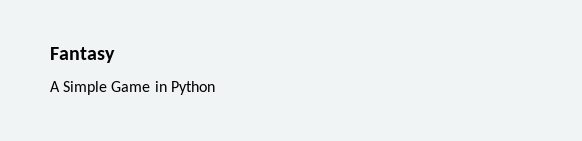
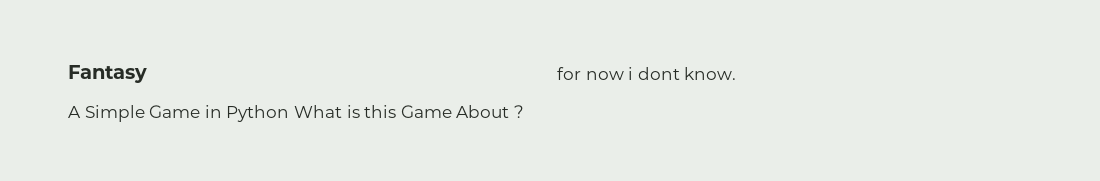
(215, 88) none -> [293,105,524,118] [557,67,737,80] What is this Game About ? for now i dont know.

